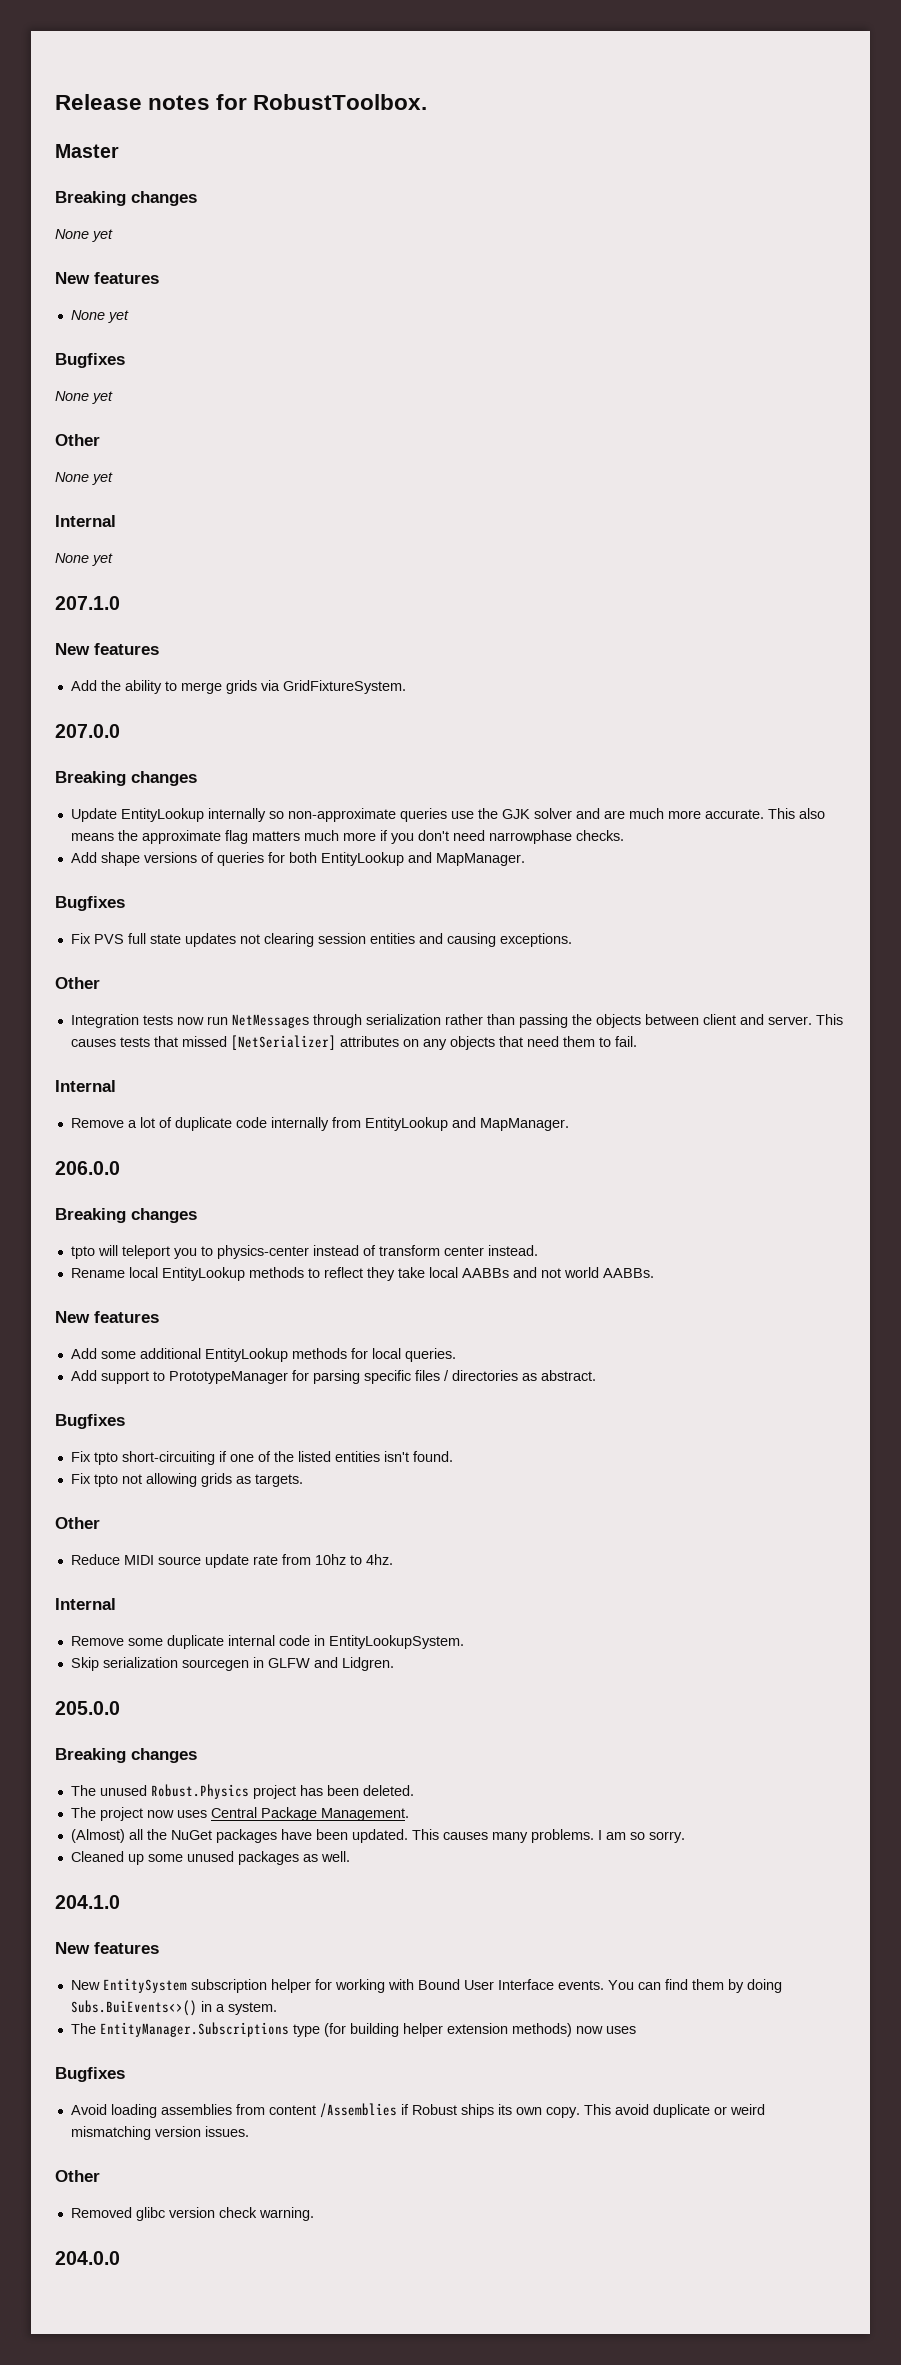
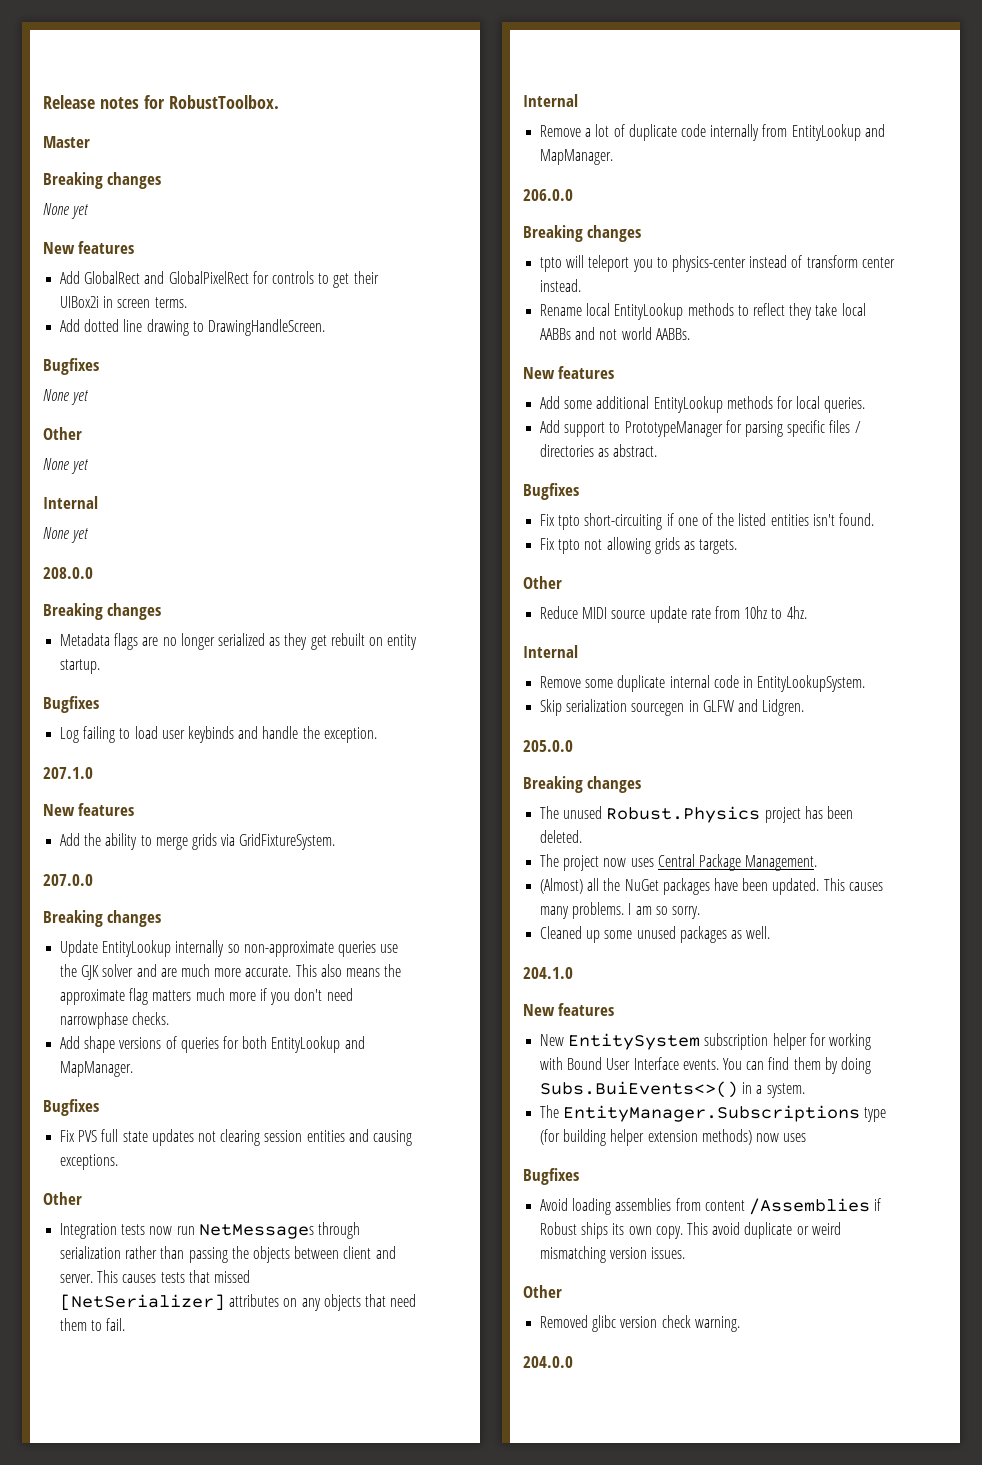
[70,310,129,323] None yet -> [60,271,379,288] [60,296,187,308] [60,319,325,336] Add GlobalRect and GlobalPixelRect for controls to get their UIBox2i in screen terms. // Add dotted line drawing to DrawingHandleScreen.
(113, 559) none -> [43,567,93,579] [43,603,162,620] [60,633,418,650] [60,659,101,674] [43,696,99,713] [60,726,377,743] // 208.0.0 // Breaking changes // Metadata flags are no longer serialized as they get rebuilt on entity startup. // Bugfixes // Log failing to load user keybinds and handle the exception.

